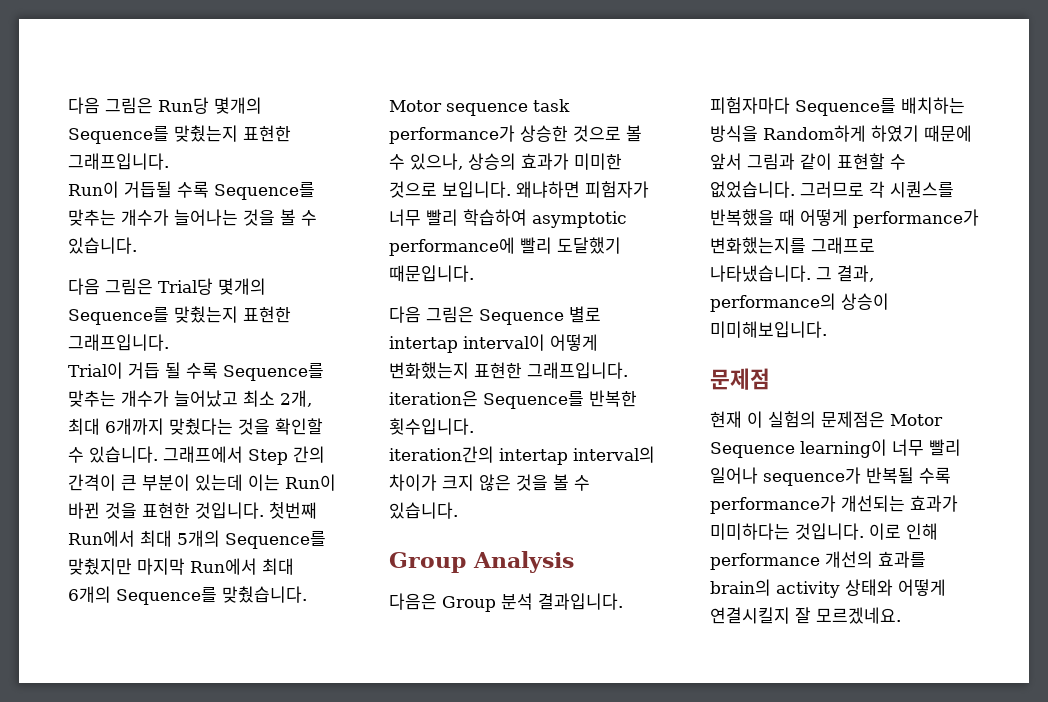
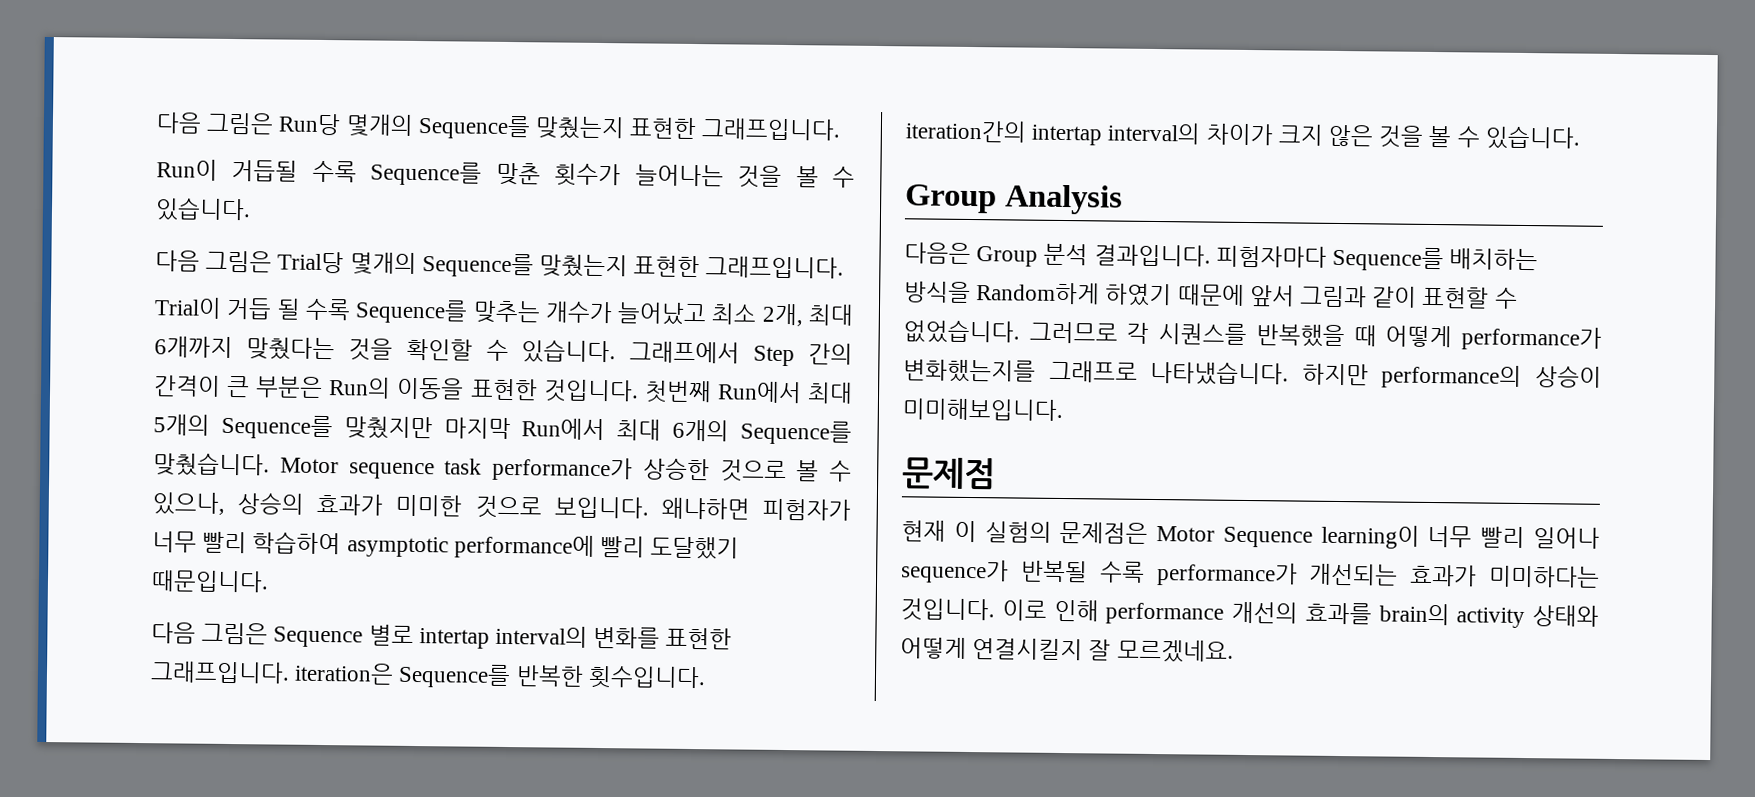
[68,209,169,226] 맞추는 개수가 -> [495,162,622,187] 맞춘 횟수가
[142,474,336,491] [68,502,137,519] 부분이 있는데 이는 Run이 바뀐 것을 -> [255,376,465,400] 부분은 Run의 이동을
[463,334,598,351] [389,362,469,379] interval이 어떻게 변화했는지 -> [495,625,661,649] interval의 변화를
[816,265,874,282] 그 결과, -> [1301,363,1369,386] 하지만

